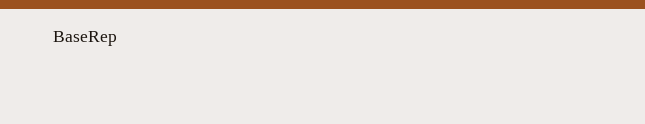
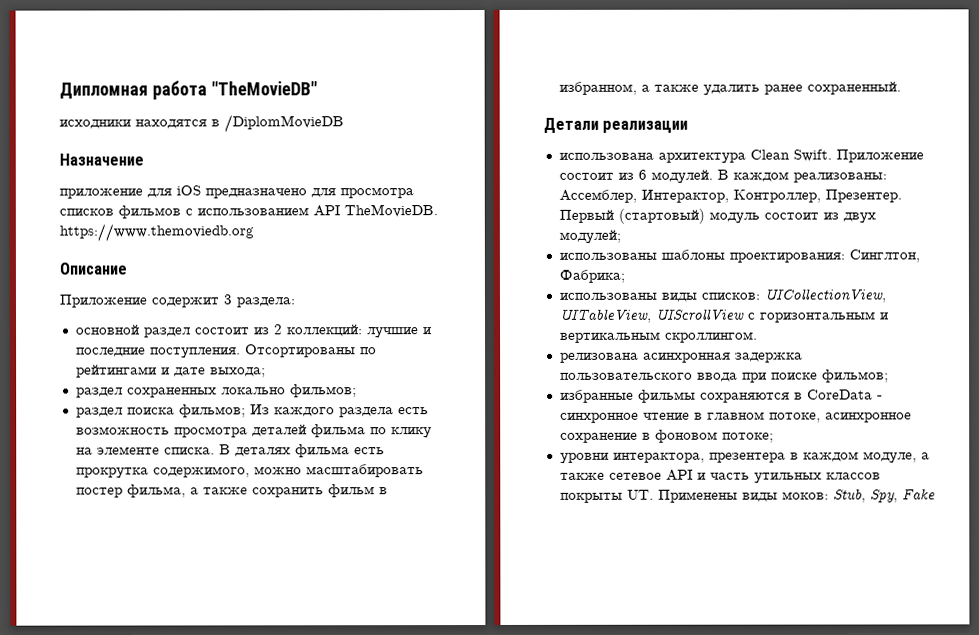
[53,31,117,46] BaseRep -> [59,80,317,100] [59,114,344,133] [59,153,144,166] [59,185,414,199] [59,204,438,219] [59,223,254,242] [59,262,127,275] [59,294,295,308] [75,324,432,339] [75,344,377,359] [75,364,266,378] [75,384,357,398] [75,404,429,418] [75,424,432,439] [75,444,385,458] [75,464,424,479] [75,484,388,498] [558,81,901,96] [543,117,689,134] [558,149,924,164] [558,169,887,184] [558,189,902,203] [558,208,876,224] [558,229,621,244] [558,249,920,263] [558,269,625,283] [558,288,886,303] [558,308,889,323] [559,331,758,343] [559,352,803,363] [559,369,889,383] [559,389,883,403] [559,411,912,423] [559,429,774,443] [559,451,930,464] [559,469,881,484] [559,488,936,503] Дипломная работа "TheMovieDB" // исходники находятся в /DiplomMovieDB // Назначение // приложение для iOS предназначено для просмотра списков фильмов с использованием API TheMovieDB. https://www.themoviedb.org // Описание // Приложение содержит 3 раздела: // основной раздел состоит из 2 коллекций: лучшие и последние поступления. Отсортированы по рейтингами и дате выхода; // раздел сохраненных локально фильмов; // раздел поиска фильмов; Из каждого раздела есть возможность просмотра деталей фильма по клику на элементе списка. В деталях фильма есть прокрутка содержимого, можно масштабировать постер фильма, а также сохранить фильм в избранном, а также удалить ранее сохраненный. // Детали реализации // использована архитектура Clean Swift. Приложение состоит из 6 модулей. В каждом реализованы: Ассемблер, Интерактор, Контроллер, Презентер. Первый (стартовый) модуль состоит из двух модулей; // использованы шаблоны проектирования: Синглтон, Фабрика; // использованы виды списков: UICollectionView, UITableView, UIScrollView c горизонтальным и вертикальным скроллингом. // релизована асинхронная задержка пользовательского ввода при поиске фильмов; // избранные фильмы сохраняются в CoreData - синхронное чтение в главном потоке, асинхронное сохранение в фоновом потоке; // уровни интерактора, презентера в каждом модуле, а также сетевое API и часть утильных классов покрыты UT. Применены виды моков: Stub, Spy, Fake

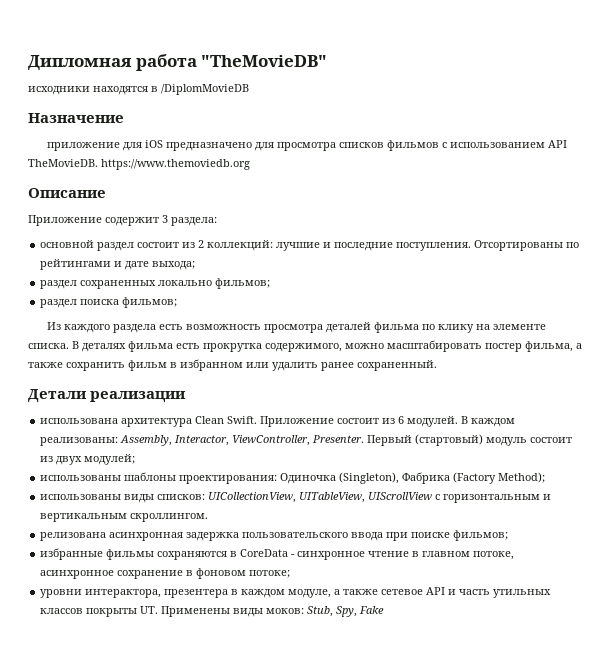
(246, 411) none -> (178, 302) //
[558,81,699,95] избранном, а также -> [180,359,269,371] избранном или
[558,189,902,203] Ассемблер, Интерактор, Контроллер, Презентер. -> [120,435,365,446] Assembly, Interactor, ViewController, Presenter.
[848,249,920,263] [558,269,625,283] Синглтон, Фабрика; -> [280,472,546,484] Одиночка (Singleton), Фабрика (Factory Method);

